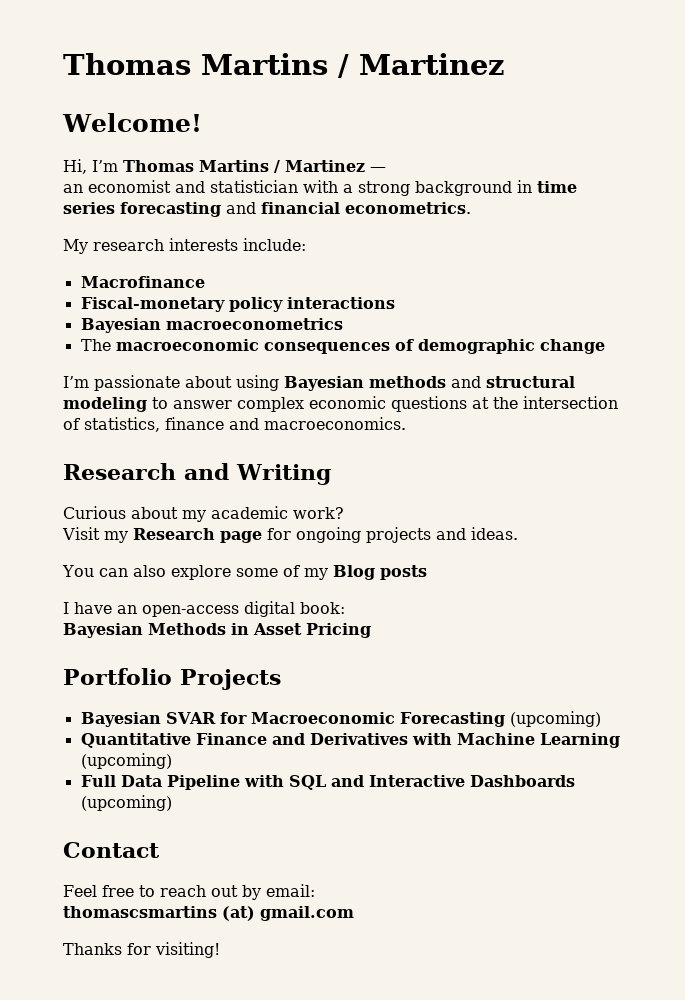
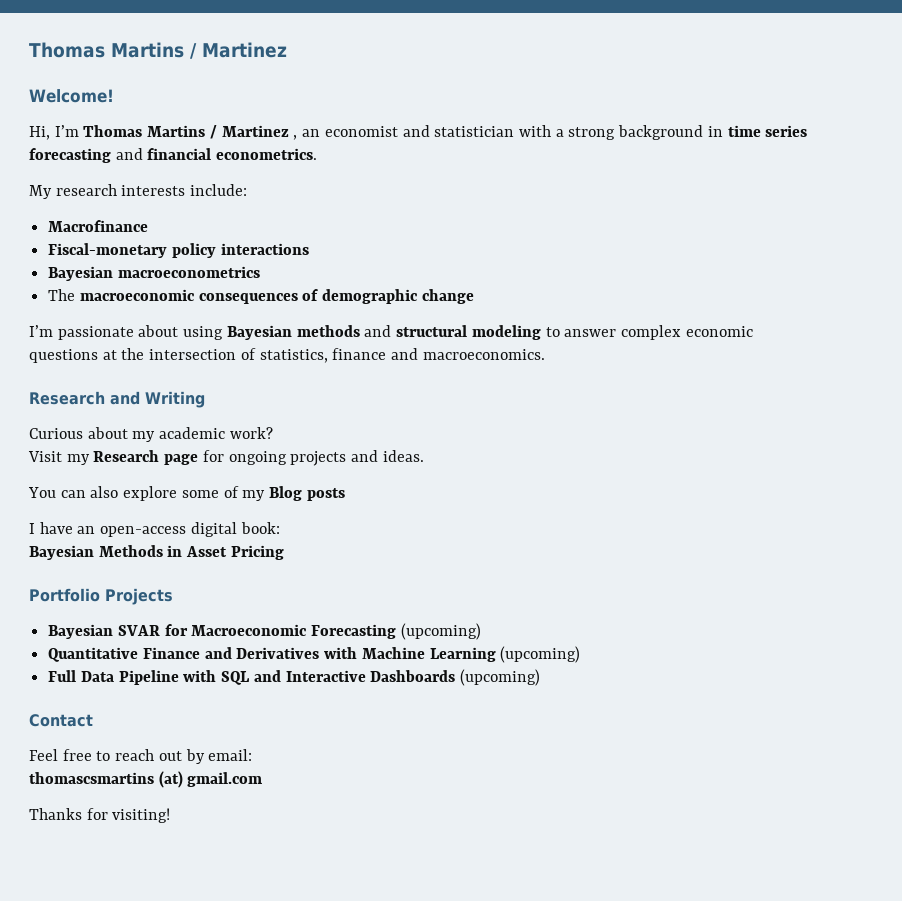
[370,167,386,172] — // -> [293,135,298,140] ,

